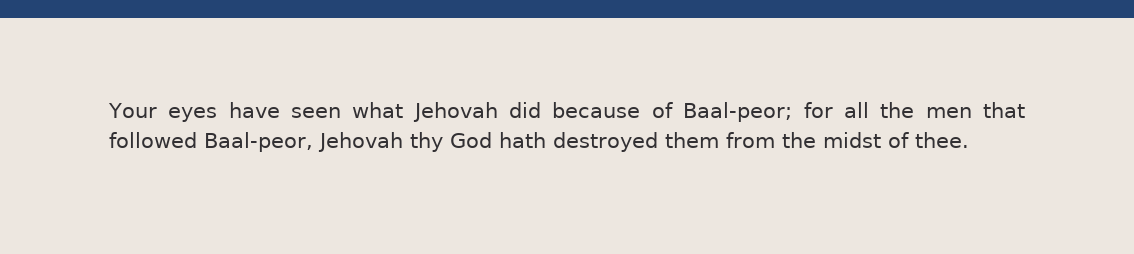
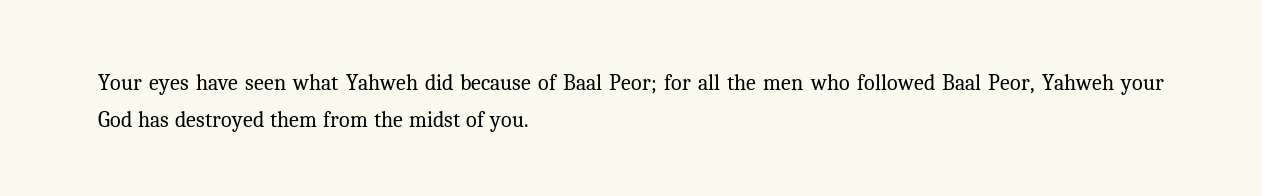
[412,102,498,122] Jehovah -> [345,74,418,90] Yahweh
[683,102,793,122] Baal-peor; -> [562,74,658,94] Baal Peor;
[983,102,1025,118] [109,132,546,152] that followed Baal-peor, Jehovah thy God hath -> [809,74,1165,95] [98,111,169,127] who followed Baal Peor, Yahweh your God has
[915,132,969,148] thee. -> [488,116,529,132] you.

